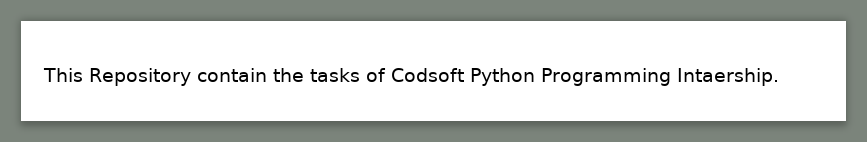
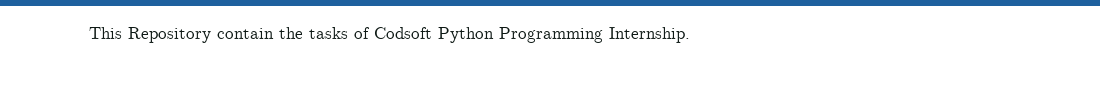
[676,68,779,86] Intaership. -> [609,27,690,43] Internship.

